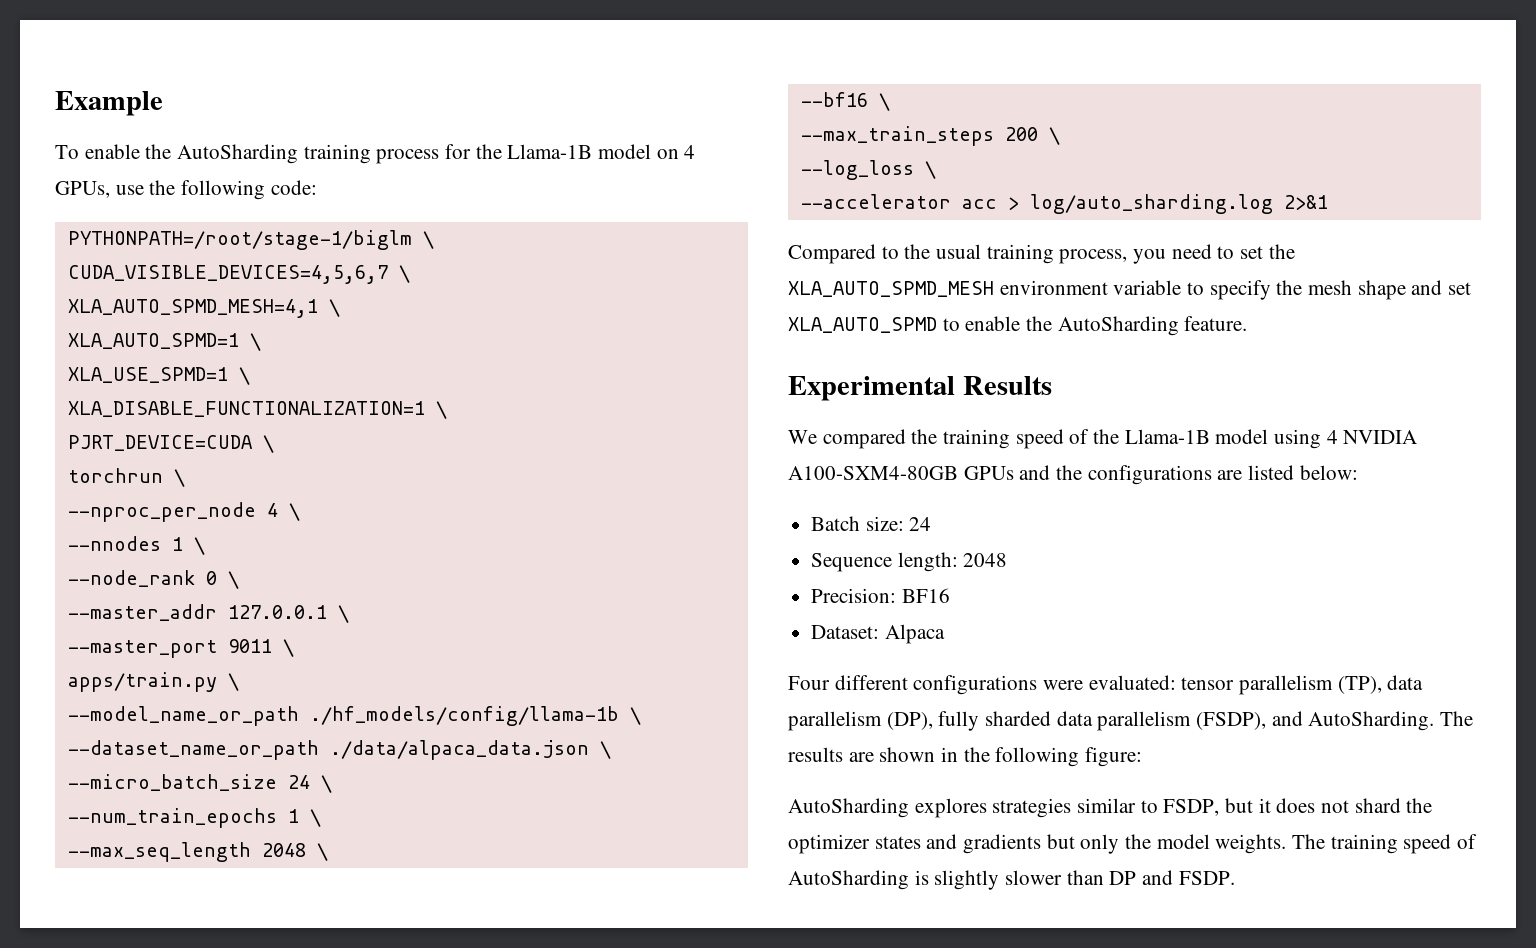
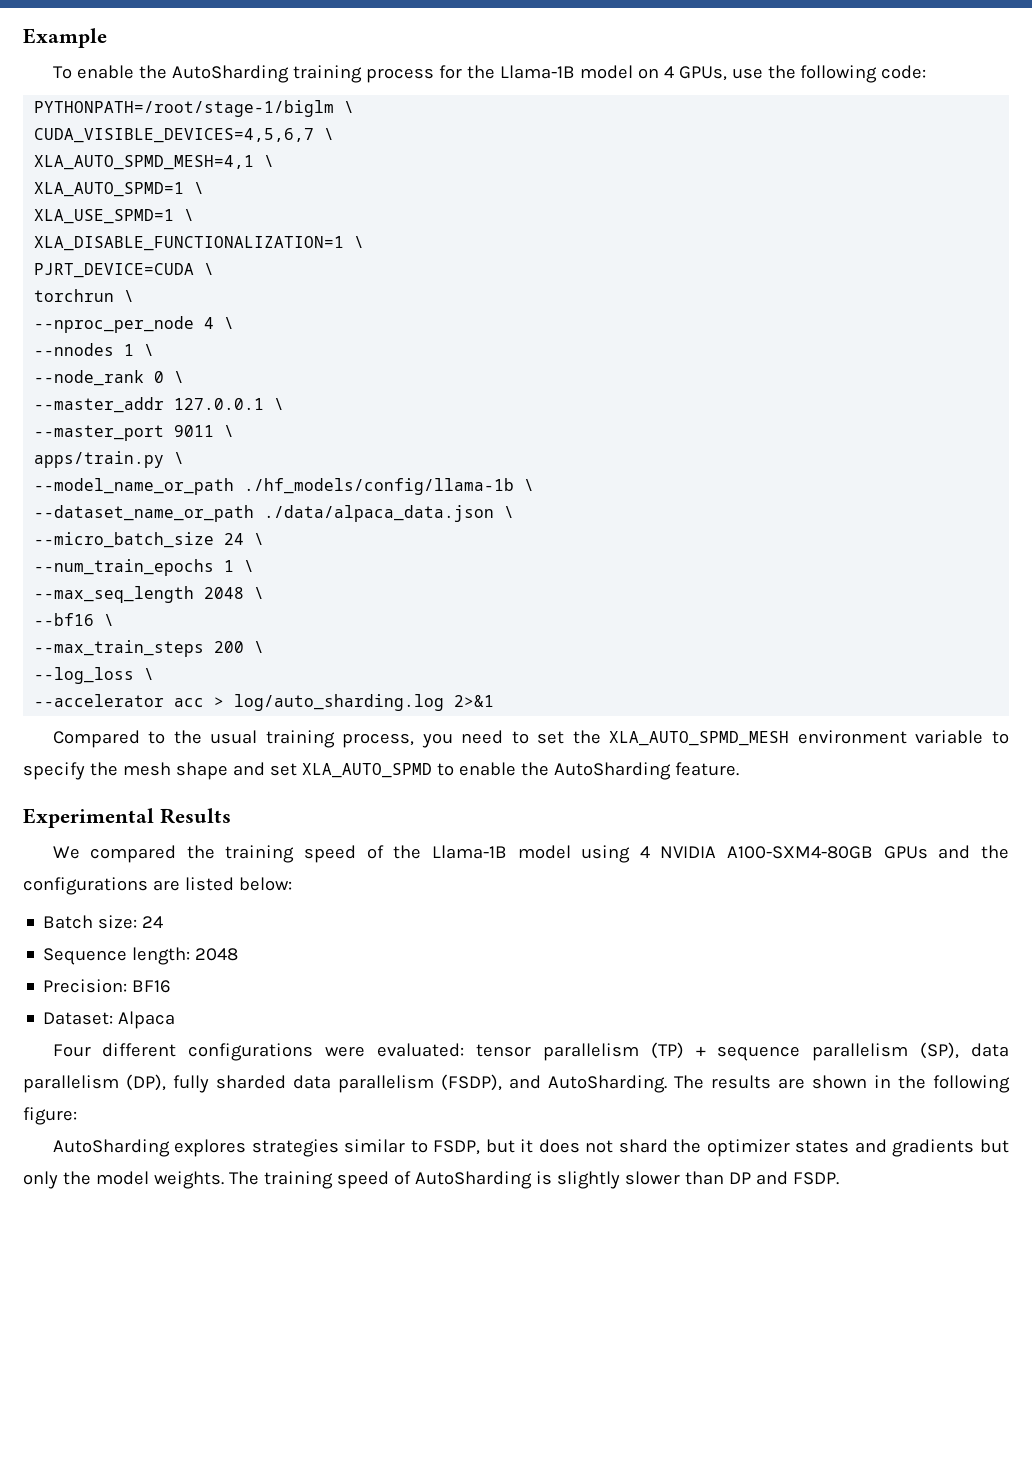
[1337,676,1382,694] (TP), -> [650,1042,960,1061] (TP) + sequence parallelism (SP),

